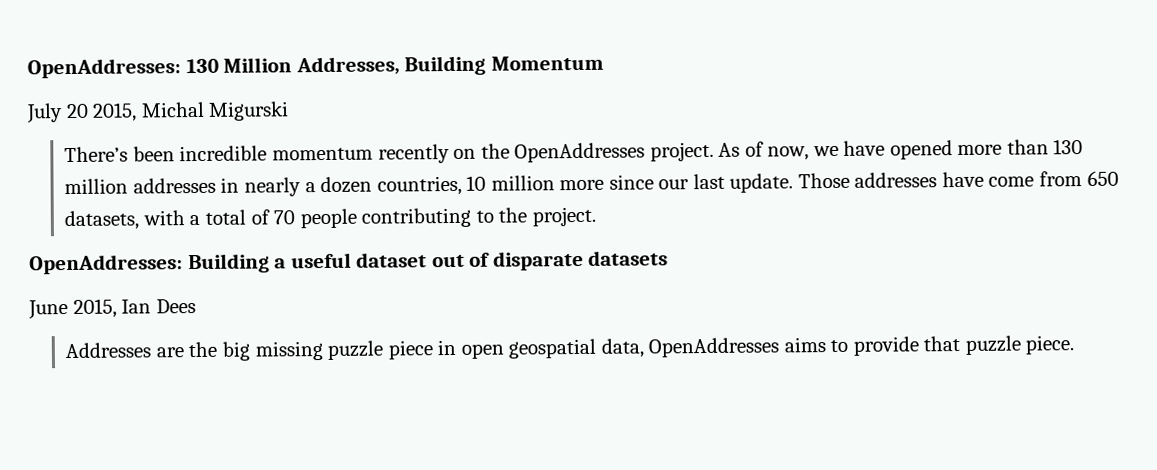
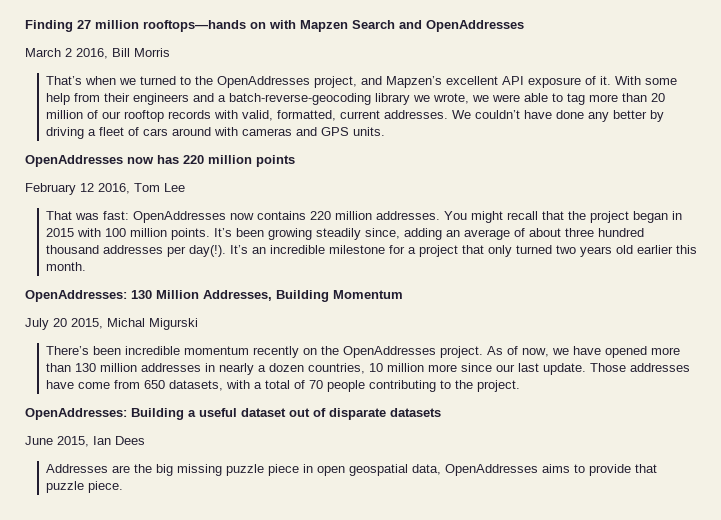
(27, 68) none -> [25,20,524,32] [25,48,170,59] [45,76,677,88] [45,93,665,105] [45,110,664,122] [45,127,385,139] [25,155,295,167] [25,183,185,195] [45,211,682,223] [45,228,644,240] [45,245,697,257] [45,262,86,271] Finding 27 million rooftops—hands on with Mapzen Search and OpenAddresses // March 2 2016, Bill Morris // That’s when we turned to the OpenAddresses project, and Mapzen’s excellent API exposure of it. With some help from their engineers and a batch-reverse-geocoding library we wrote, we were able to tag more than 20 million of our rooftop records with valid, formatted, current addresses. We couldn’t have done any better by driving a fleet of cars around with cameras and GPS units. // OpenAddresses now has 220 million points // February 12 2016, Tom Lee // That was fast: OpenAddresses now contains 220 million addresses. You might recall that the project began in 2015 with 100 million points. It’s been growing steadily since, adding an average of about three hundred thousand addresses per day(!). It’s an incredible milestone for a project that only turned two years old earlier this month. //

